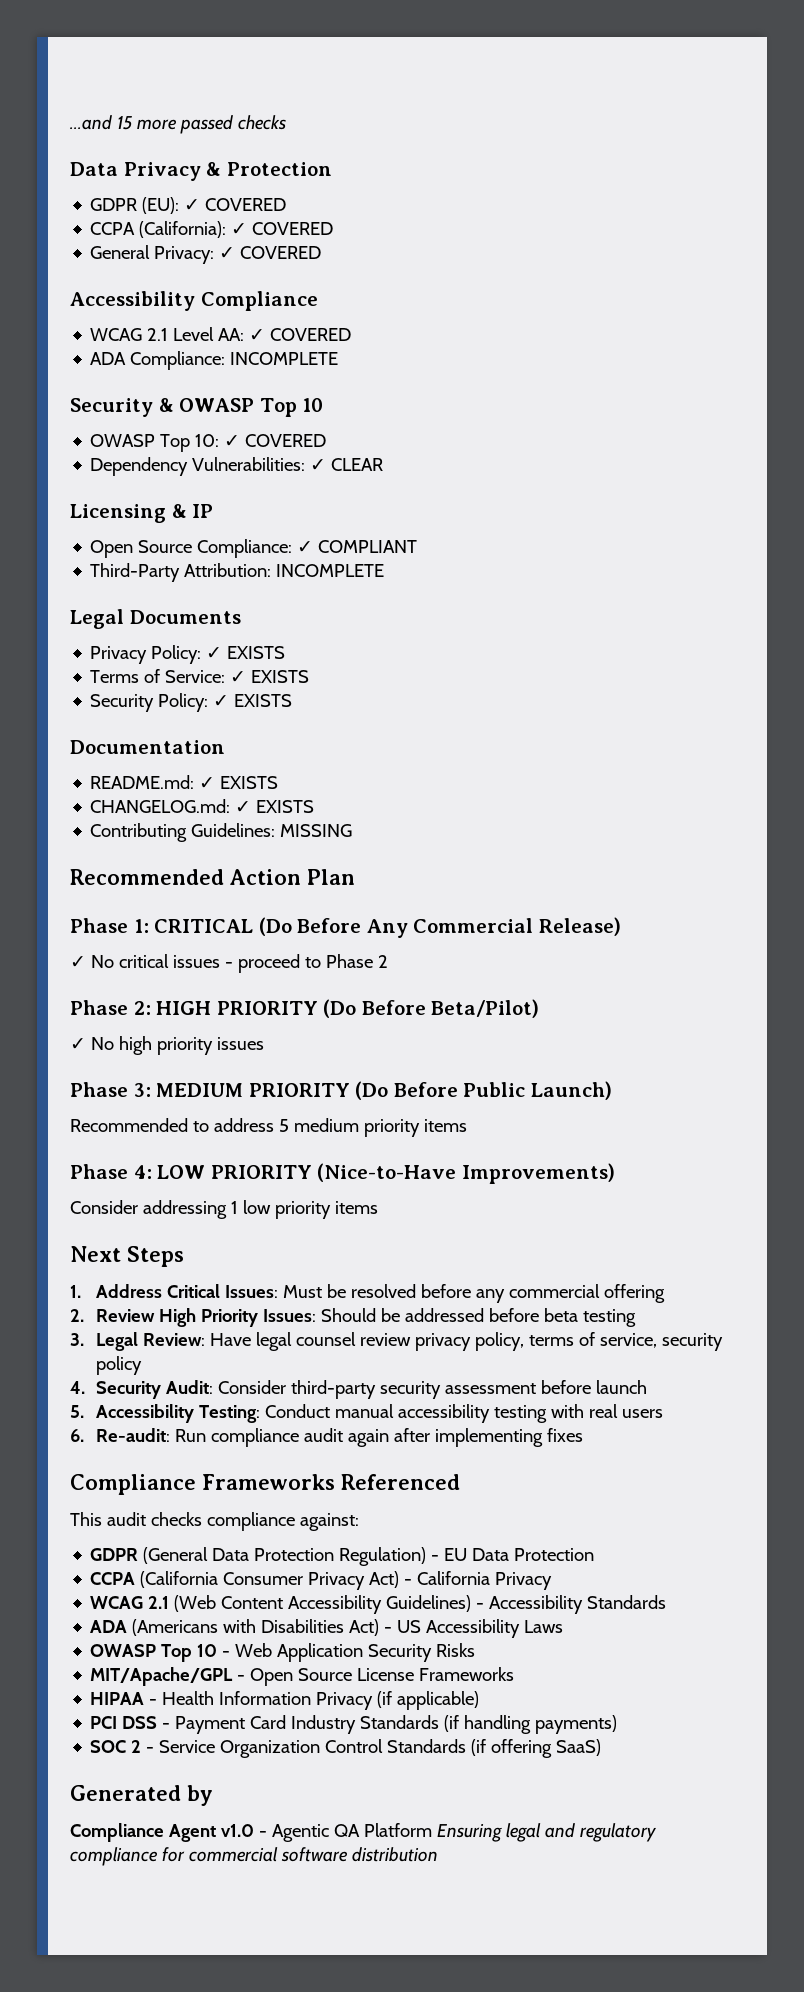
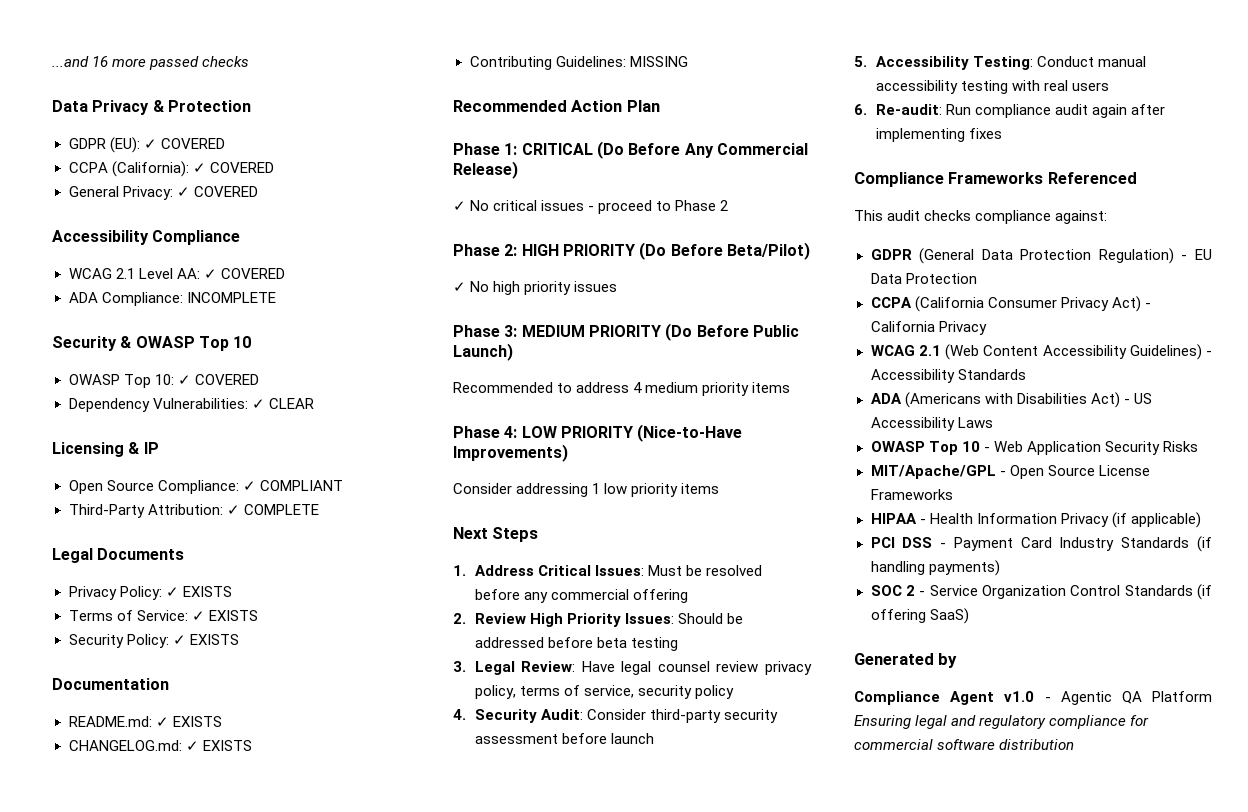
[116,116,132,130] 15 -> [92,56,109,67] 16
[276,564,385,577] INCOMPLETE -> [226,504,319,515] ✓ COMPLETE
[278,1119,289,1132] 5 -> [633,382,643,393] 4

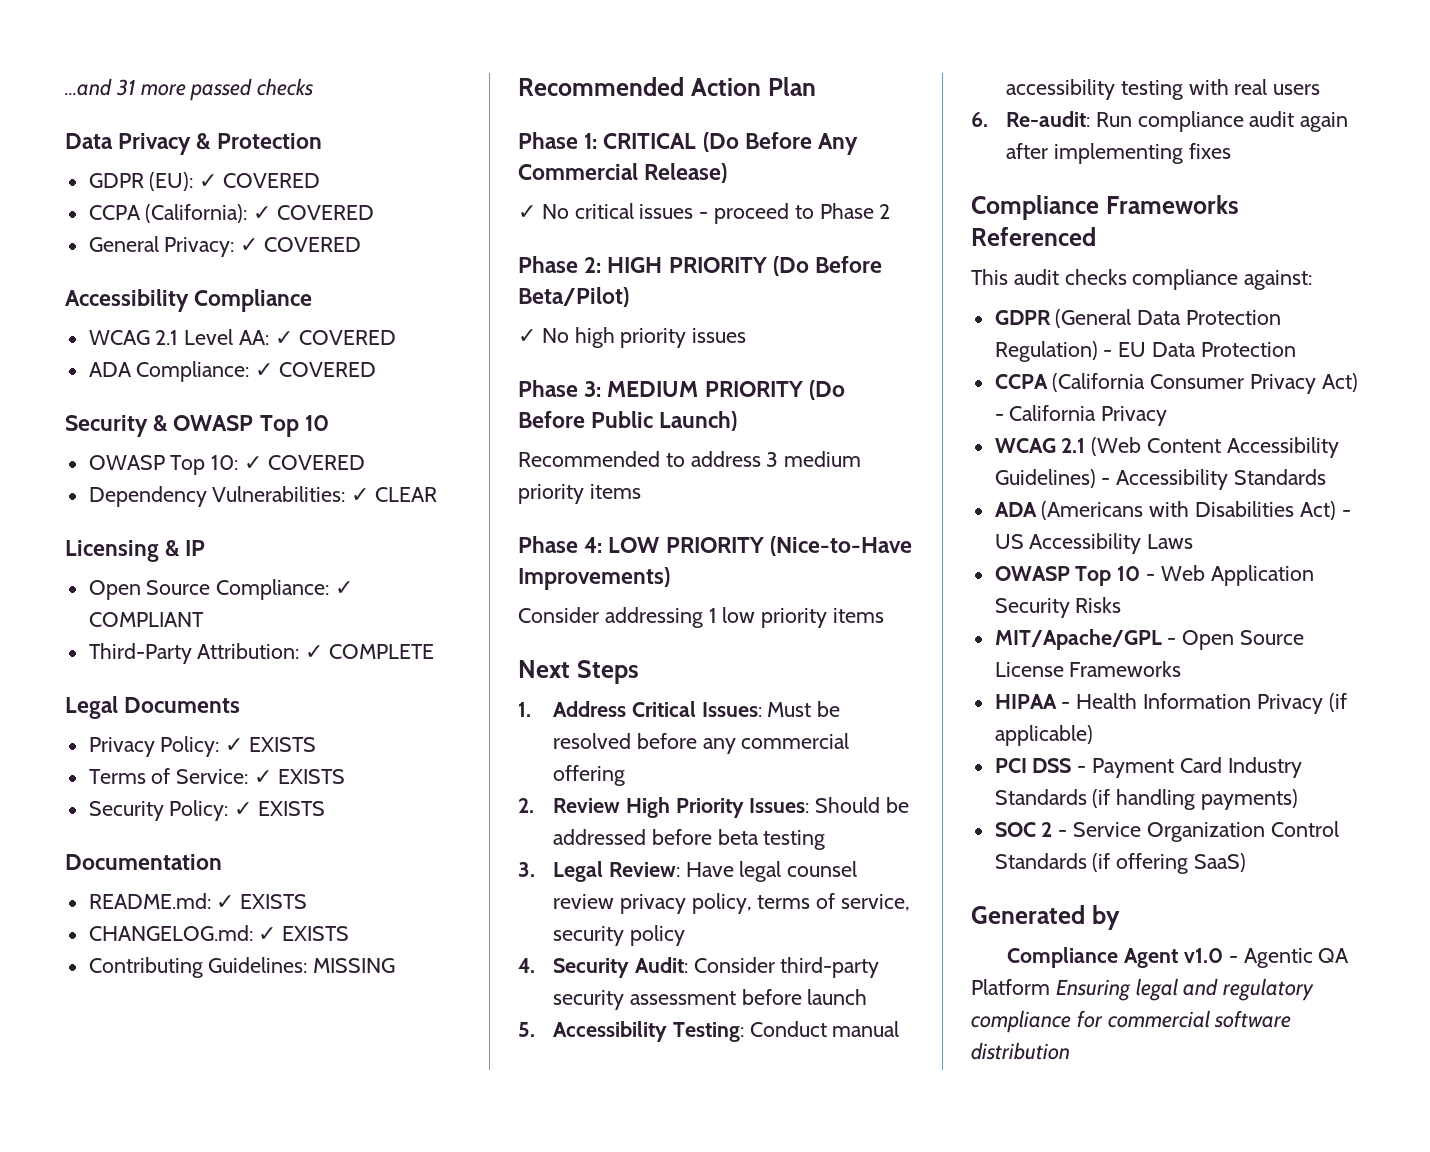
[92,56,109,67] 16 -> [115,79,135,96] 31
[186,292,276,303] INCOMPLETE -> [255,362,377,377] ✓ COVERED
[633,382,643,393] 4 -> [766,452,779,467] 3

